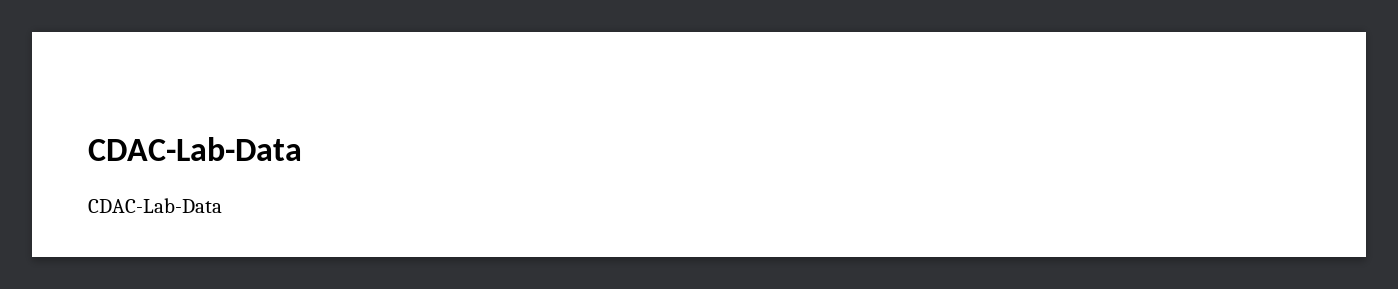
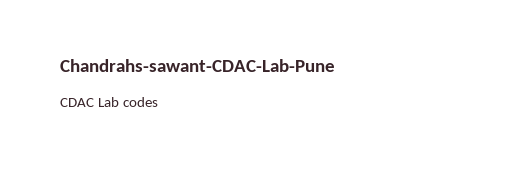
[88,137,302,161] [88,198,222,213] CDAC-Lab-Data // CDAC-Lab-Data -> [60,59,335,72] [60,97,158,107] Chandrahs-sawant-CDAC-Lab-Pune // CDAC Lab codes

